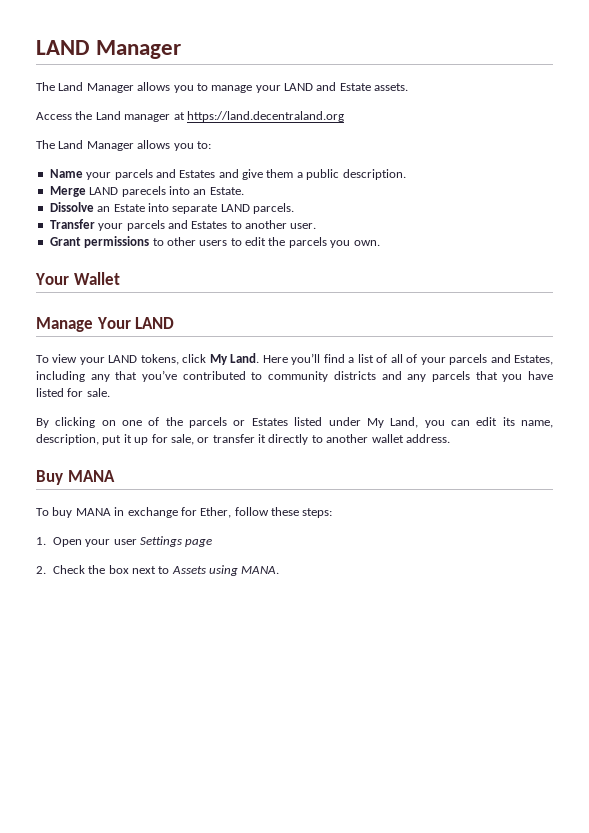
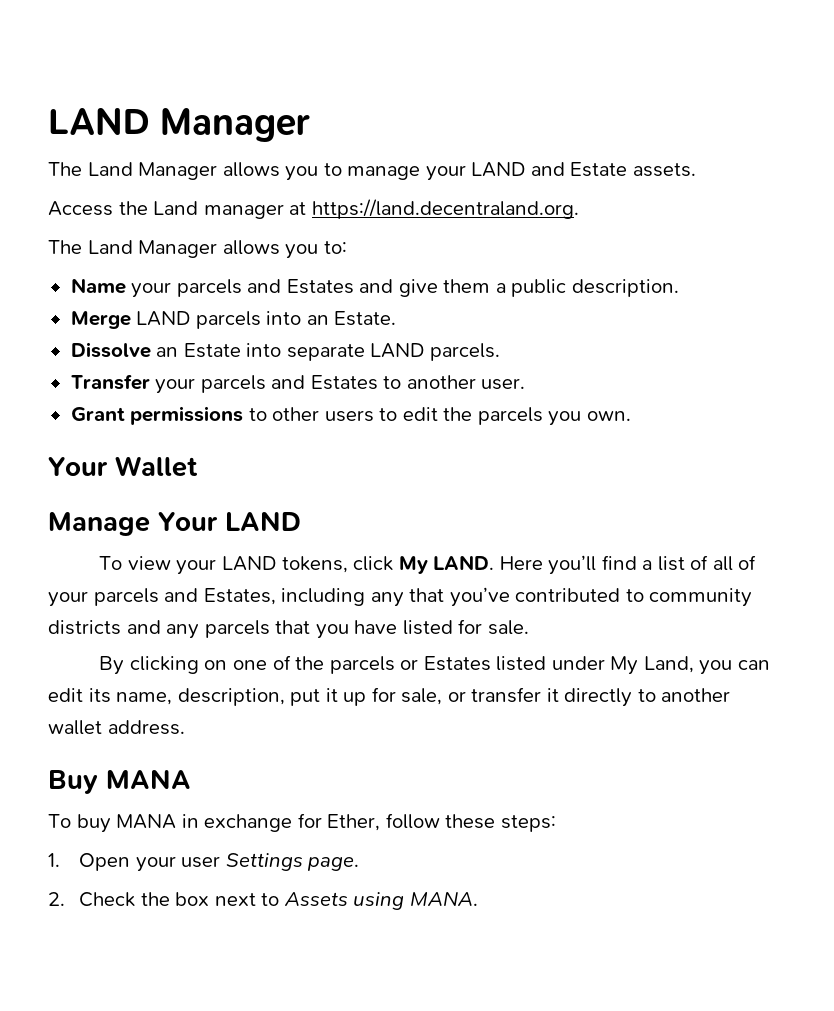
[186,111,344,122] https://land.decentraland.org -> [311,199,579,219] https://land.decentraland.org.
[121,186,166,197] parecels -> [195,311,261,329] parcels
[230,353,260,363] Land. -> [433,555,495,570] LAND.
[185,539,213,547] page -> [307,856,360,871] page.

